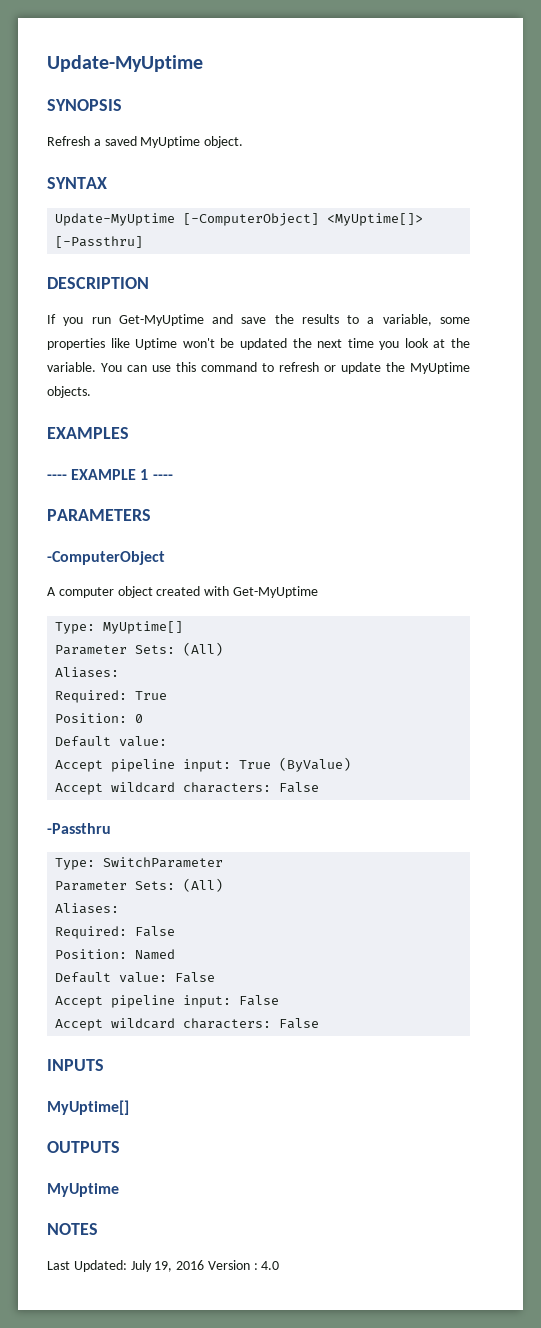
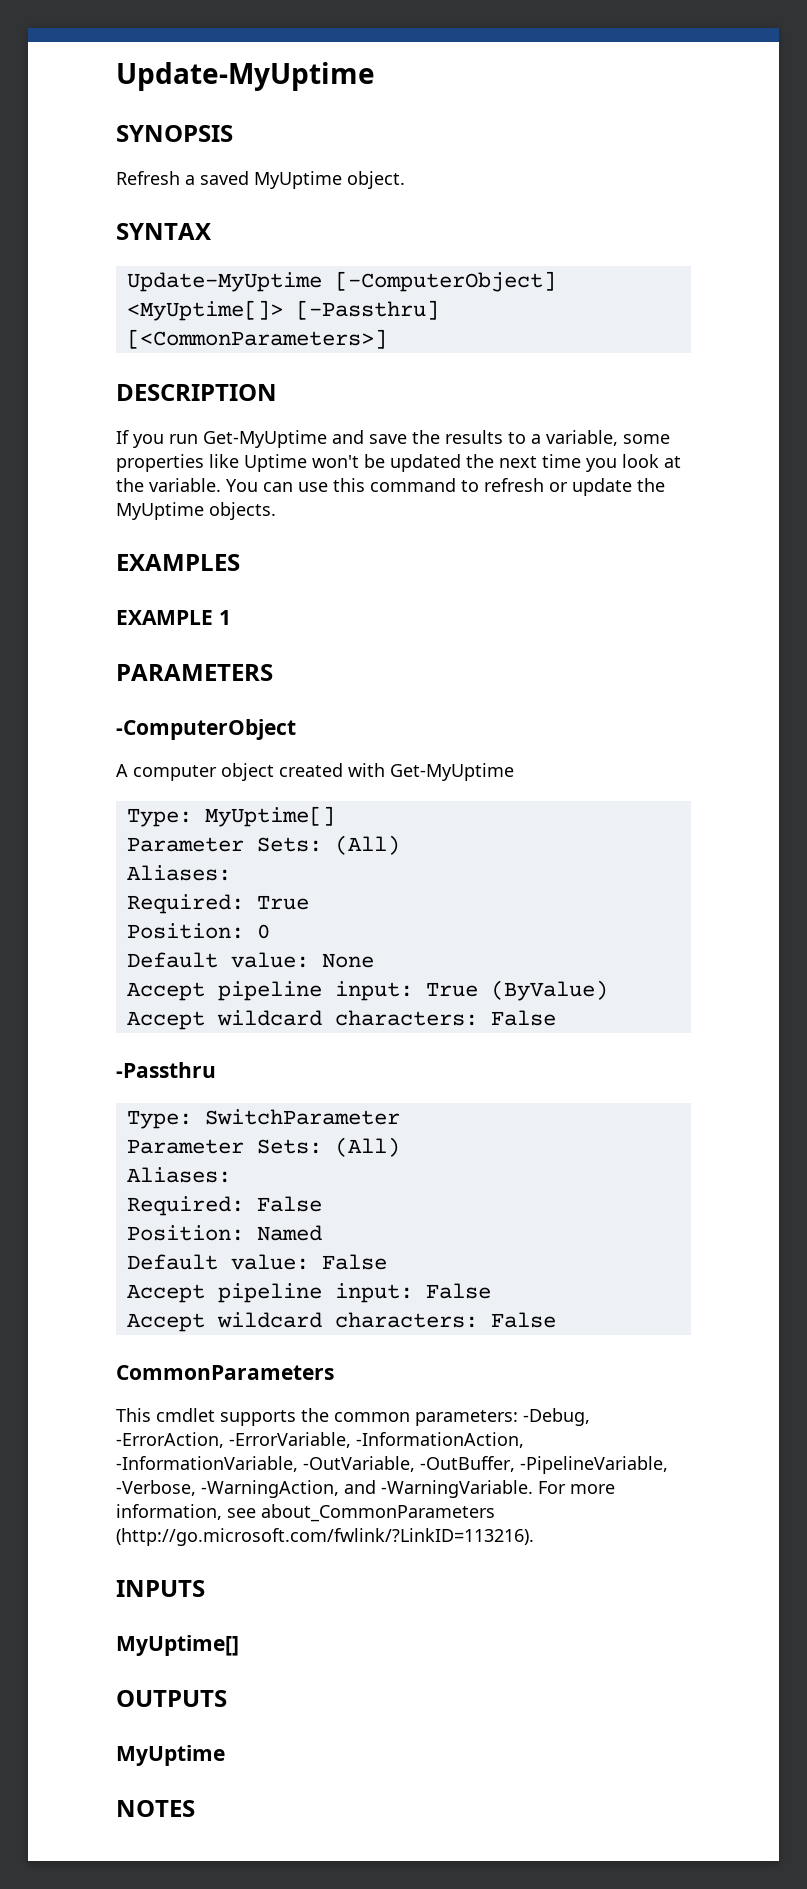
(144, 242) none -> [126,329,387,349] [<CommonParameters>]
[47,474,67,480] ---- -> (240, 562) none
[152,474,173,480] ---- -> (231, 617) none
[119,736,168,747] value: -> [230,952,374,968] value: None
(320, 1023) none -> [116,1365,334,1380] [116,1408,590,1426] [116,1432,524,1448] [116,1456,668,1474] [116,1480,615,1498] [116,1504,495,1522] [116,1528,534,1546] // CommonParameters // This cmdlet supports the common parameters: -Debug, -ErrorAction, -ErrorVariable, -InformationAction, -InformationVariable, -OutVariable, -OutBuffer, -PipelineVariable, -Verbose, -WarningAction, and -WarningVariable. For more information, see about_CommonParameters (http://go.microsoft.com/fwlink/?LinkID=113216).
[47,1260,280,1272] // Last Updated: July 19, 2016 Version : 4.0 -> (195, 1808) none

